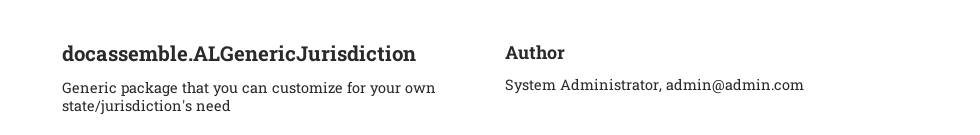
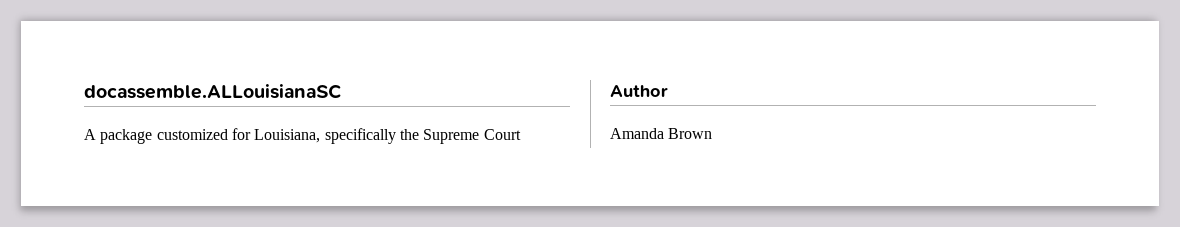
[62,45,416,62] [62,81,436,97] [62,99,231,115] [505,45,565,60] [505,78,804,94] docassemble.ALGenericJurisdiction // Generic package that you can customize for your own state/jurisdiction's need // Author // System Administrator, admin@admin.com -> [84,84,342,99] [84,128,521,144] [610,85,668,97] [610,128,713,139] docassemble.ALLouisianaSC // A package customized for Louisiana, specifically the Supreme Court // Author // Amanda Brown

